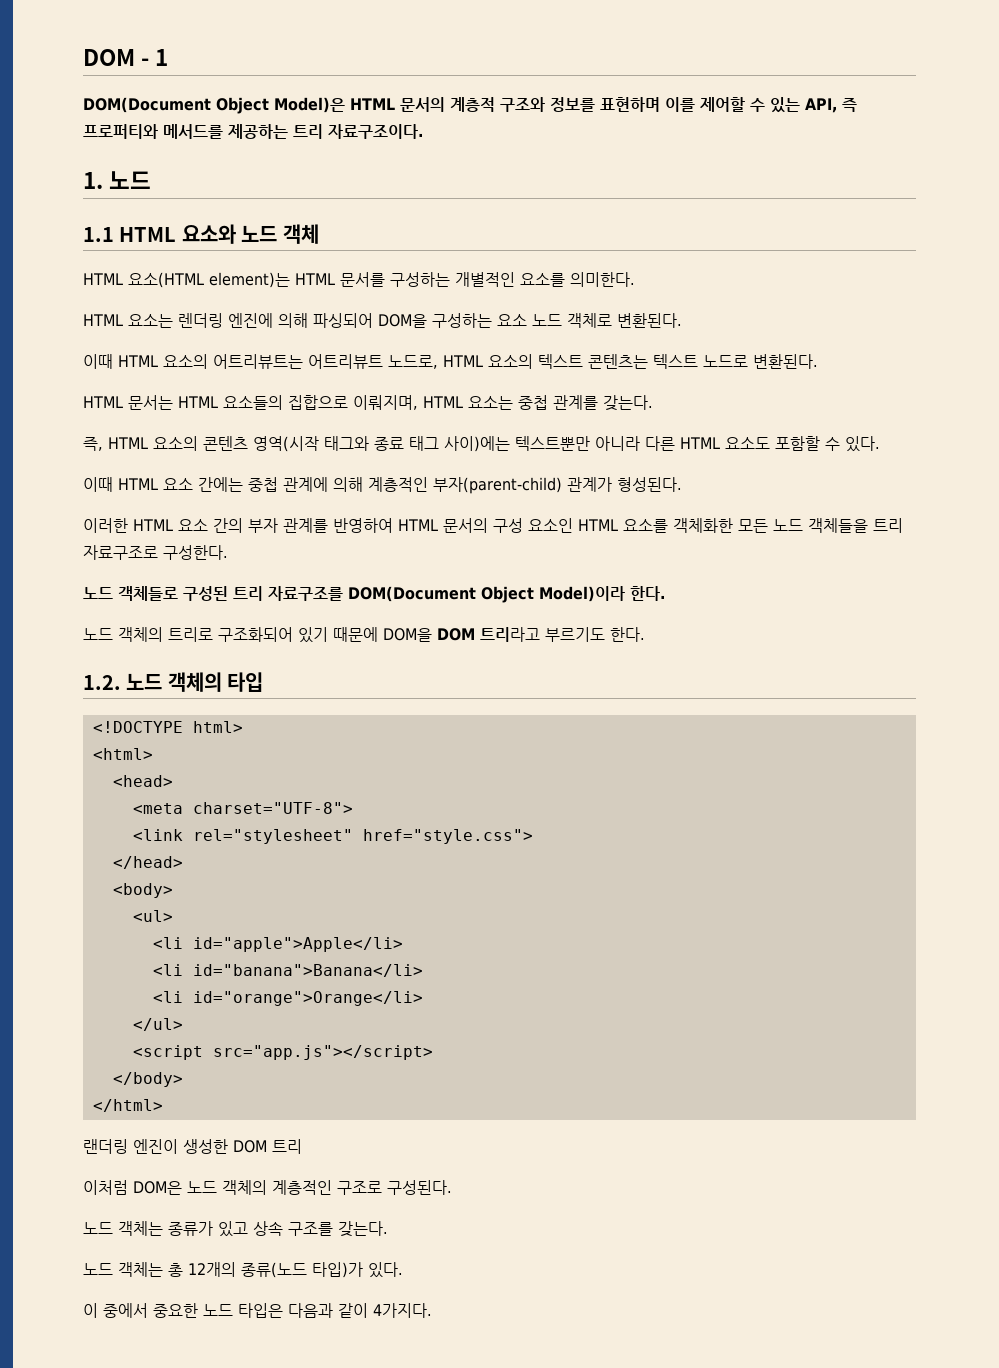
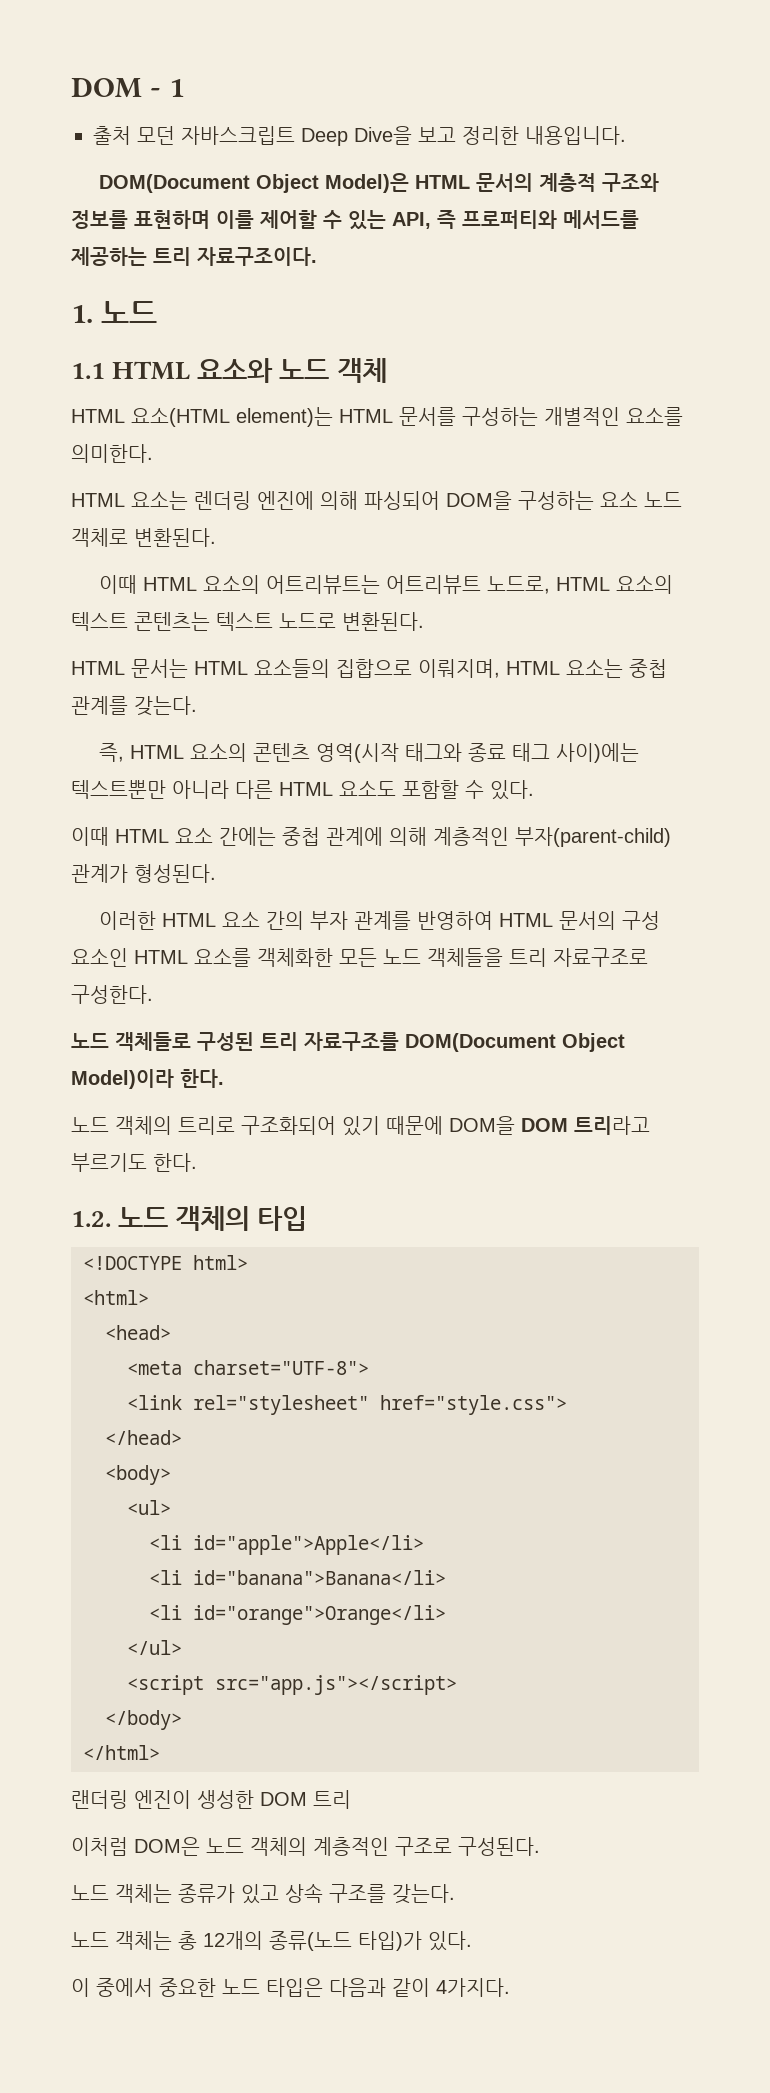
(169, 57) none -> [93,126,626,146] // 출처 모던 자바스크립트 Deep Dive을 보고 정리한 내용입니다.

